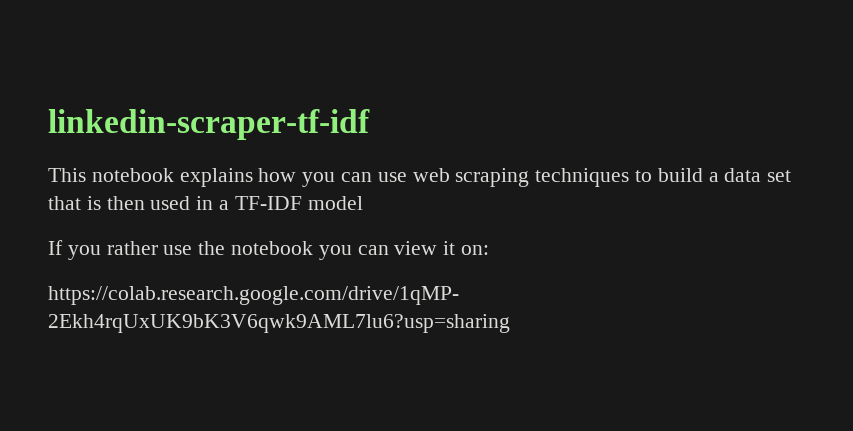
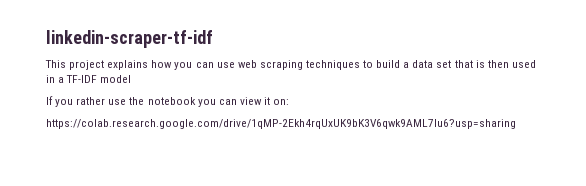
[91,168,174,182] notebook -> [69,60,105,70] project

